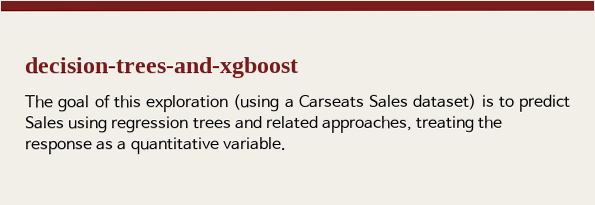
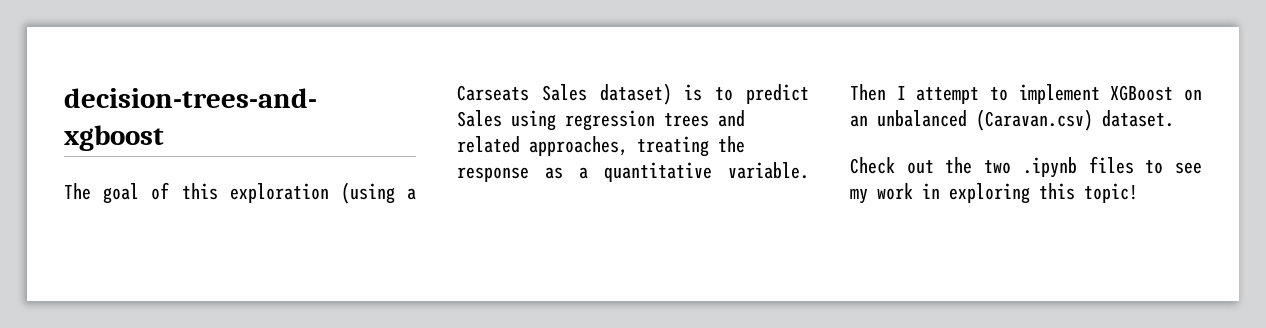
(287, 144) none -> [850,84,1202,104] [850,109,1174,131] [850,156,1202,178] [850,183,1138,204] Then I attempt to implement XGBoost on an unbalanced (Caravan.csv) dataset. // Check out the two .ipynb files to see my work in exploring this topic!

